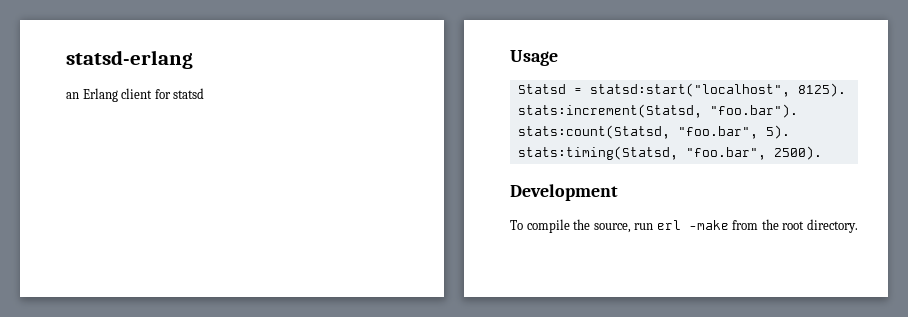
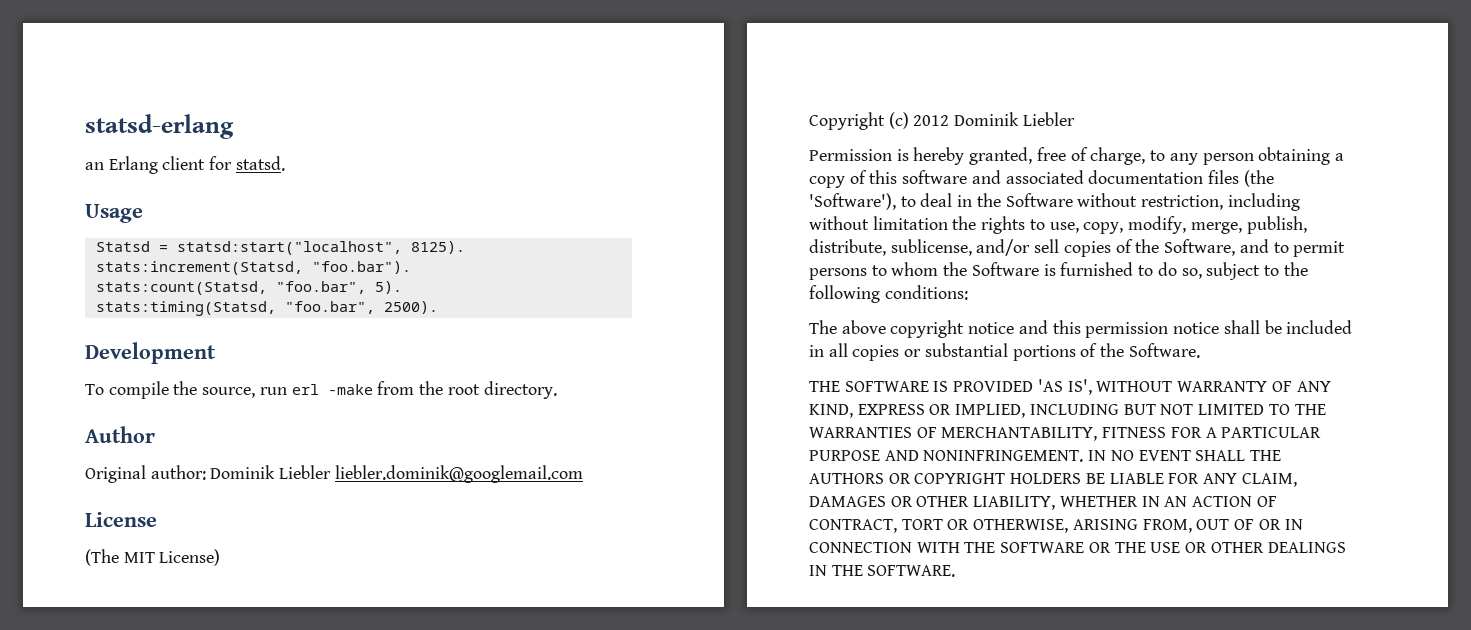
[173,88,205,99] statsd -> [235,156,285,171] statsd.
(858, 226) none -> [85,426,155,443] [85,465,583,483] [85,512,157,527] [85,549,221,566] [809,112,1075,130] [809,147,1344,165] [809,170,1274,188] [809,193,1300,211] [809,216,1307,234] [809,239,1346,257] [809,262,1308,280] [809,285,968,303] [809,320,1353,338] [809,343,1200,361] [809,379,1331,395] [809,404,1326,418] [809,427,1322,441] [809,450,1282,462] [809,473,1297,487] [809,496,1277,510] [809,519,1303,533] [809,542,1346,553] [809,565,956,577] // Author // Original author: Dominik Liebler liebler.dominik@googlemail.com // License // (The MIT License) // Copyright (c) 2012 Dominik Liebler // Permission is hereby granted, free of charge, to any person obtaining a copy of this software and associated documentation files (the 'Software'), to deal in the Software without restriction, including without limitation the rights to use, copy, modify, merge, publish, distribute, sublicense, and/or sell copies of the Software, and to permit persons to whom the Software is furnished to do so, subject to the following conditions: // The above copyright notice and this permission notice shall be included in all copies or substantial portions of the Software. // THE SOFTWARE IS PROVIDED 'AS IS', WITHOUT WARRANTY OF ANY KIND, EXPRESS OR IMPLIED, INCLUDING BUT NOT LIMITED TO THE WARRANTIES OF MERCHANTABILITY, FITNESS FOR A PARTICULAR PURPOSE AND NONINFRINGEMENT. IN NO EVENT SHALL THE AUTHORS OR COPYRIGHT HOLDERS BE LIABLE FOR ANY CLAIM, DAMAGES OR OTHER LIABILITY, WHETHER IN AN ACTION OF CONTRACT, TORT OR OTHERWISE, ARISING FROM, OUT OF OR IN CONNECTION WITH THE SOFTWARE OR THE USE OR OTHER DEALINGS IN THE SOFTWARE.

